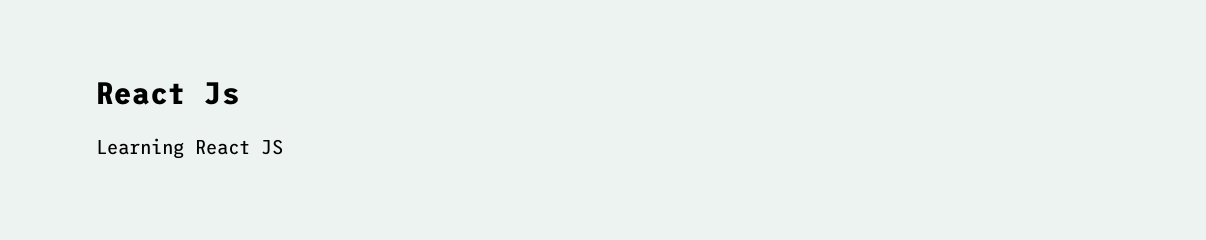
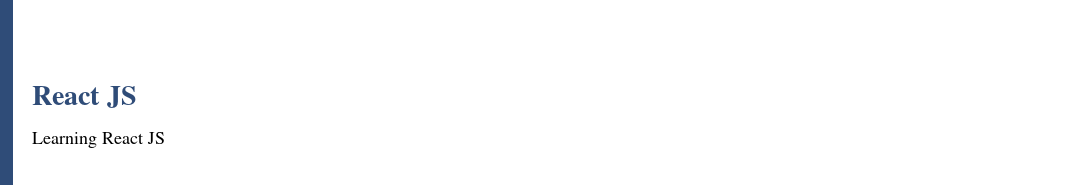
[96,82,240,105] React Js -> [32,86,137,108] React JS

